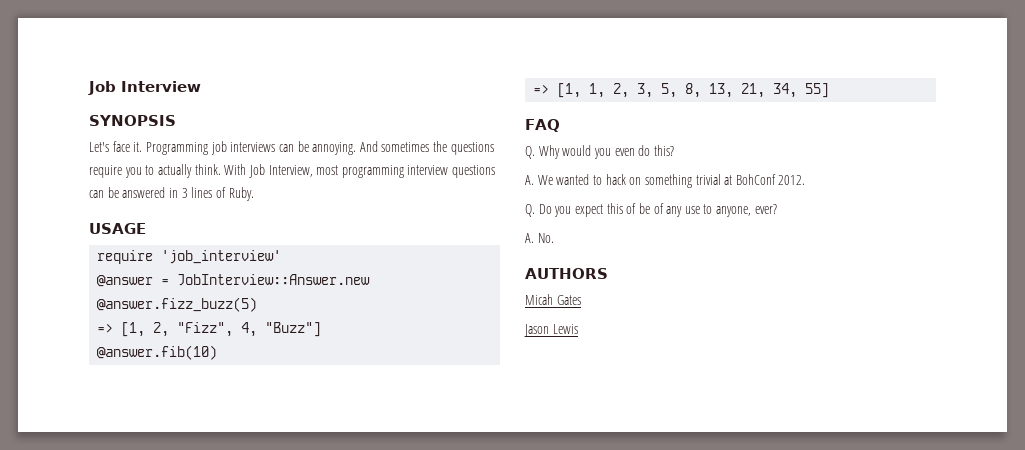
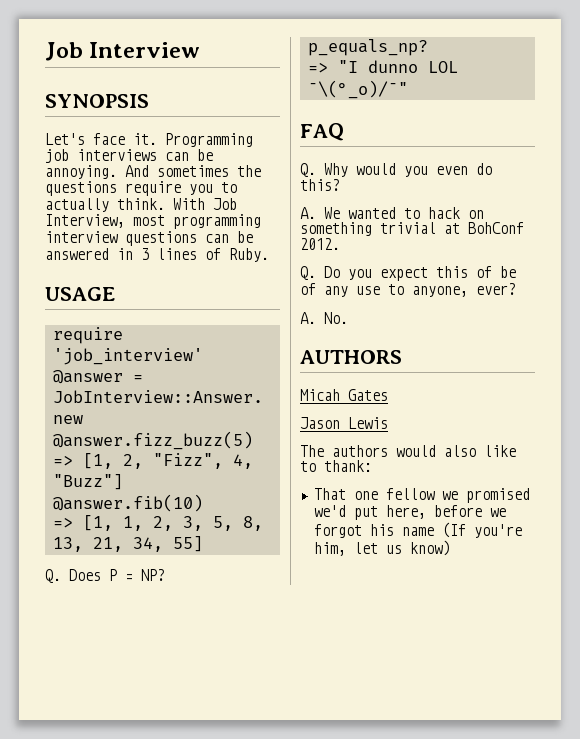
(830, 90) none -> [45,569,165,583] [307,39,428,56] [307,60,458,73] [307,80,408,99] // Q. Does P = NP? // p_equals_np? // => "I dunno LOL ¯\(°_o)/¯"
(578, 329) none -> [300,445,516,457] [300,460,372,472] [313,488,530,503] [313,505,506,520] [313,522,522,538] [313,540,450,556] // The authors would also like to thank: // That one fellow we promised we'd put here, before we forgot his name (If you're him, let us know)

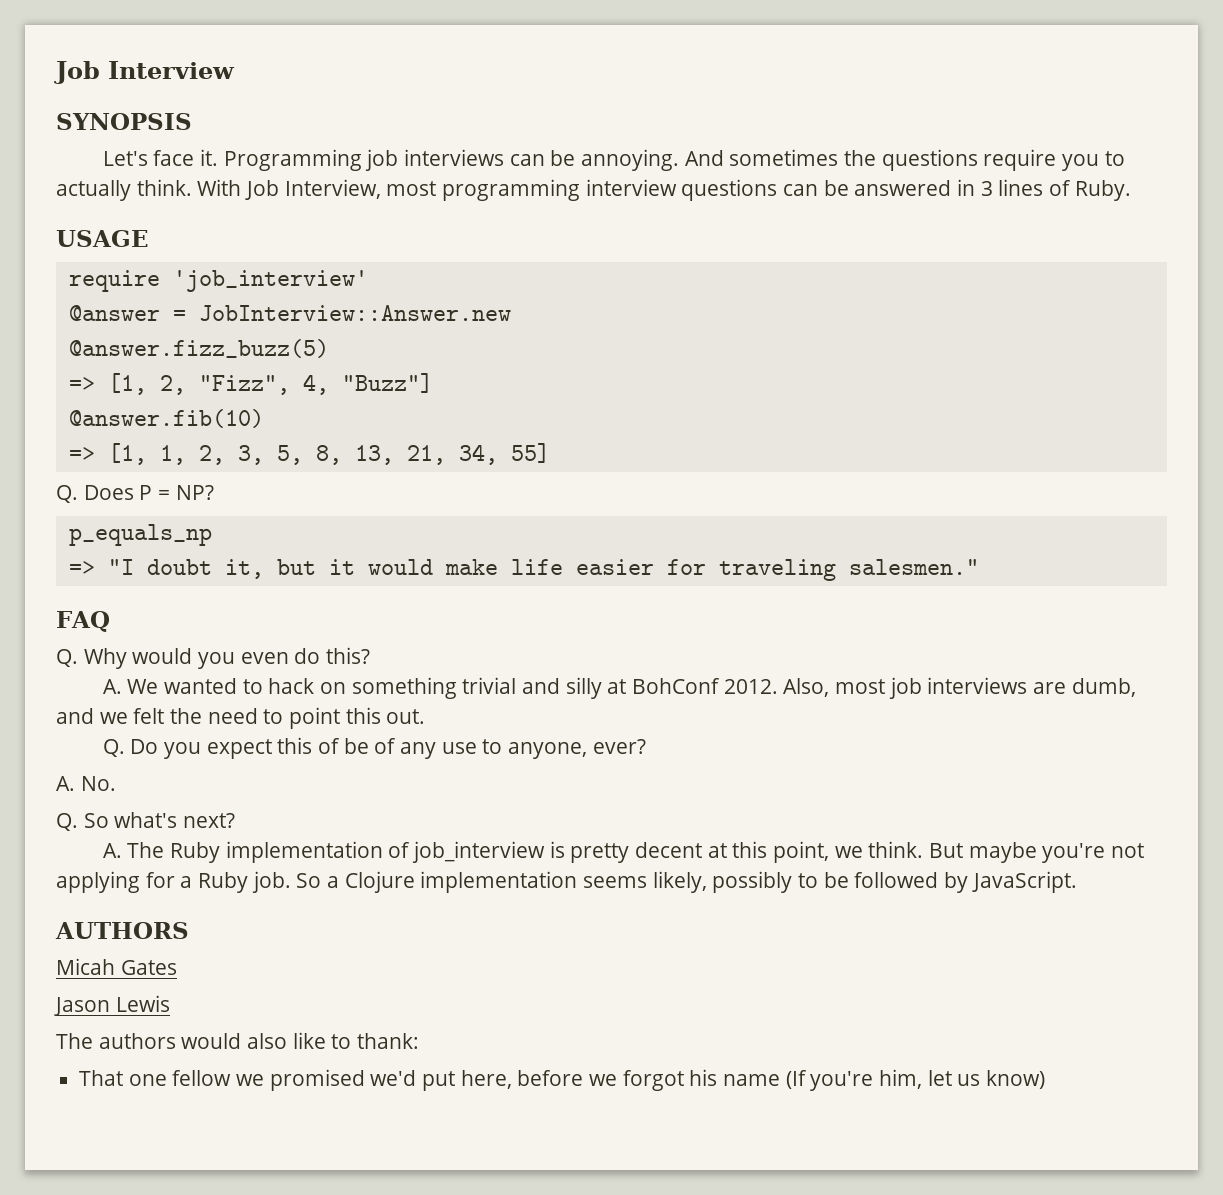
[307,39,428,56] p_equals_np? -> [68,524,212,546] p_equals_np
[367,60,458,73] [307,80,408,99] dunno LOL ¯\(°_o)/¯" -> [146,559,979,581] doubt it, but it would make life easier for traveling salesmen."
(436, 228) none -> [522,677,602,699] and silly
(340, 244) none -> [783,677,1136,699] [56,707,426,729] Also, most job interviews are dumb, and we felt the need to point this out.
(348, 318) none -> [56,812,235,831] [102,841,1145,863] [56,871,1077,893] // Q. So what's next? // A. The Ruby implementation of job_interview is pretty decent at this point, we think. But maybe you're not applying for a Ruby job. So a Clojure implementation seems likely, possibly to be followed by JavaScript.

